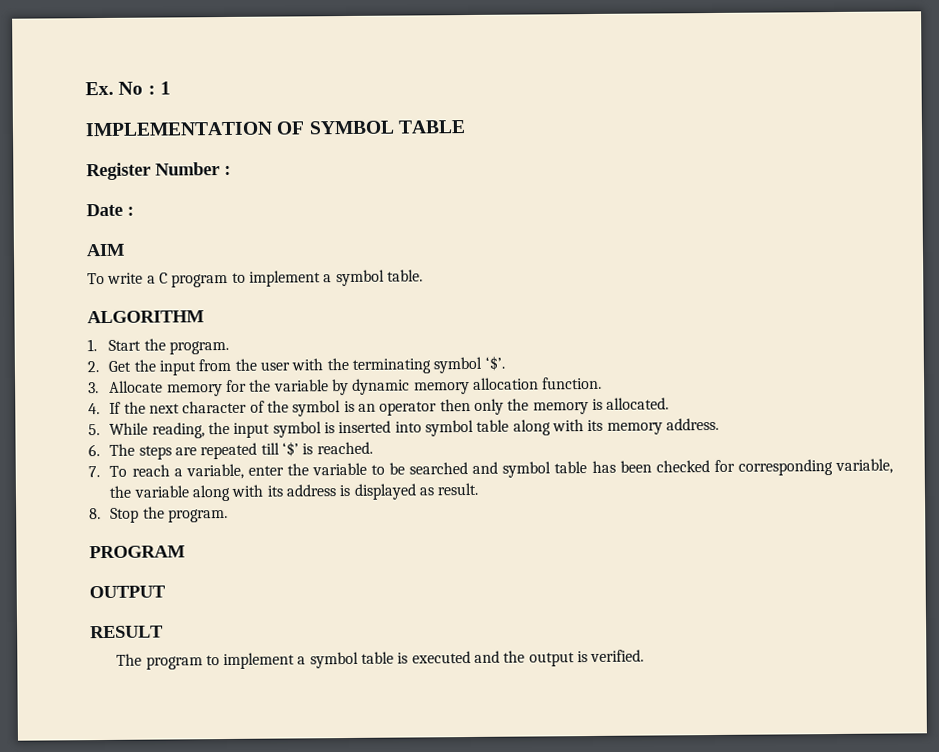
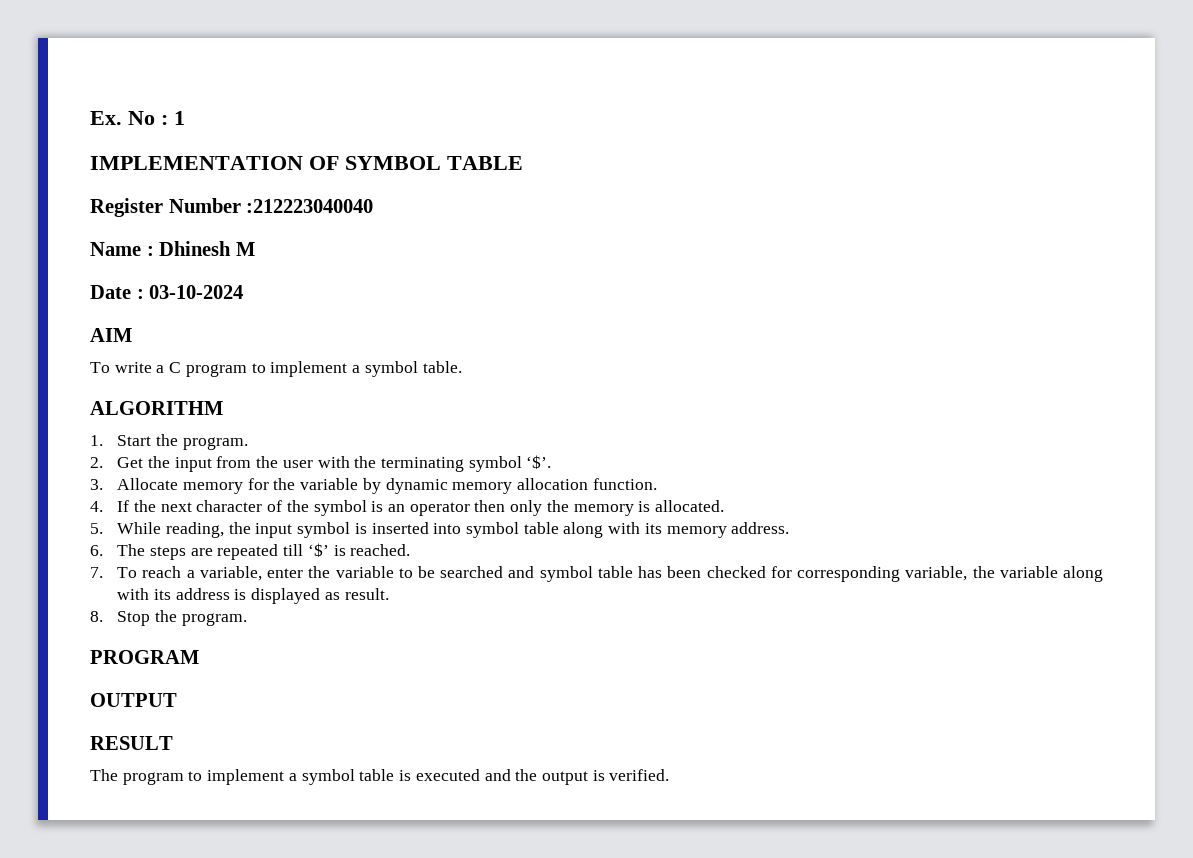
[224,165,231,176] : -> [246,199,374,213] [90,241,255,256] :212223040040 // Name : Dhinesh M
(134, 211) none -> [149,285,244,299] 03-10-2024

